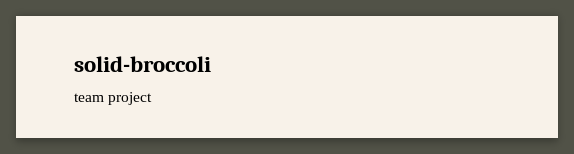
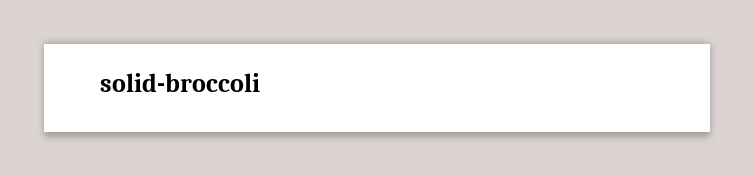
[74,92,153,105] // team project -> (260, 82) none

